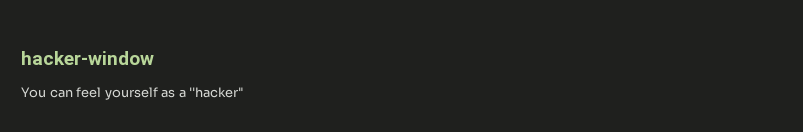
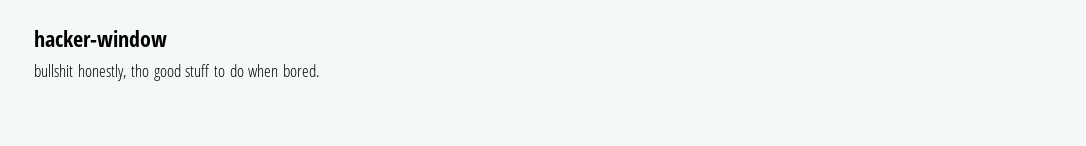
[21,87,245,100] You can feel yourself as a ''hacker" -> [34,64,320,81] bullshit honestly, tho good stuff to do when bored.

